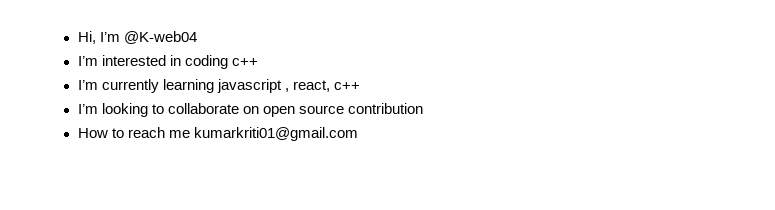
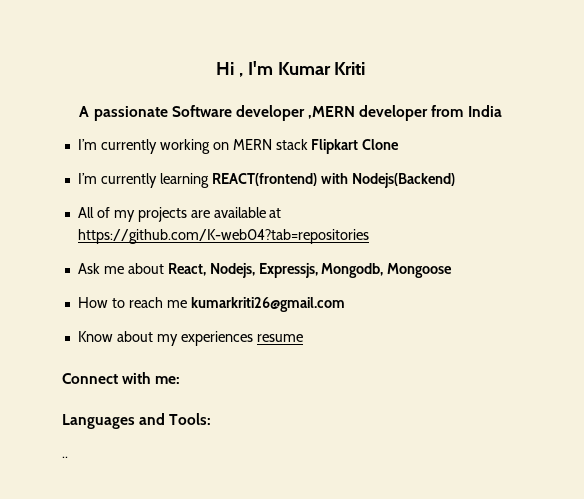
[77,31,197,44] [77,55,258,69] [77,79,360,93] [77,103,423,117] [77,127,358,141] Hi, I’m @K-web04 // I’m interested in coding c++ // I’m currently learning javascript , react, c++ // I’m looking to collaborate on open source contribution // How to reach me kumarkriti01@gmail.com -> [215,61,366,77] [79,105,502,121] [77,139,400,154] [77,173,455,188] [77,207,282,222] [77,229,369,244] [77,263,453,278] [77,297,345,312] [77,331,303,346] [62,372,181,384] [62,413,212,429] [62,456,68,458] Hi , I'm Kumar Kriti // A passionate Software developer ,MERN developer from India // I’m currently working on MERN stack Flipkart Clone // I’m currently learning REACT(frontend) with Nodejs(Backend) // All of my projects are available at https://github.com/K-web04?tab=repositories // Ask me about React, Nodejs, Expressjs, Mongodb, Mongoose // How to reach me kumarkriti26@gmail.com // Know about my experiences resume // Connect with me: // Languages and Tools: // ..

